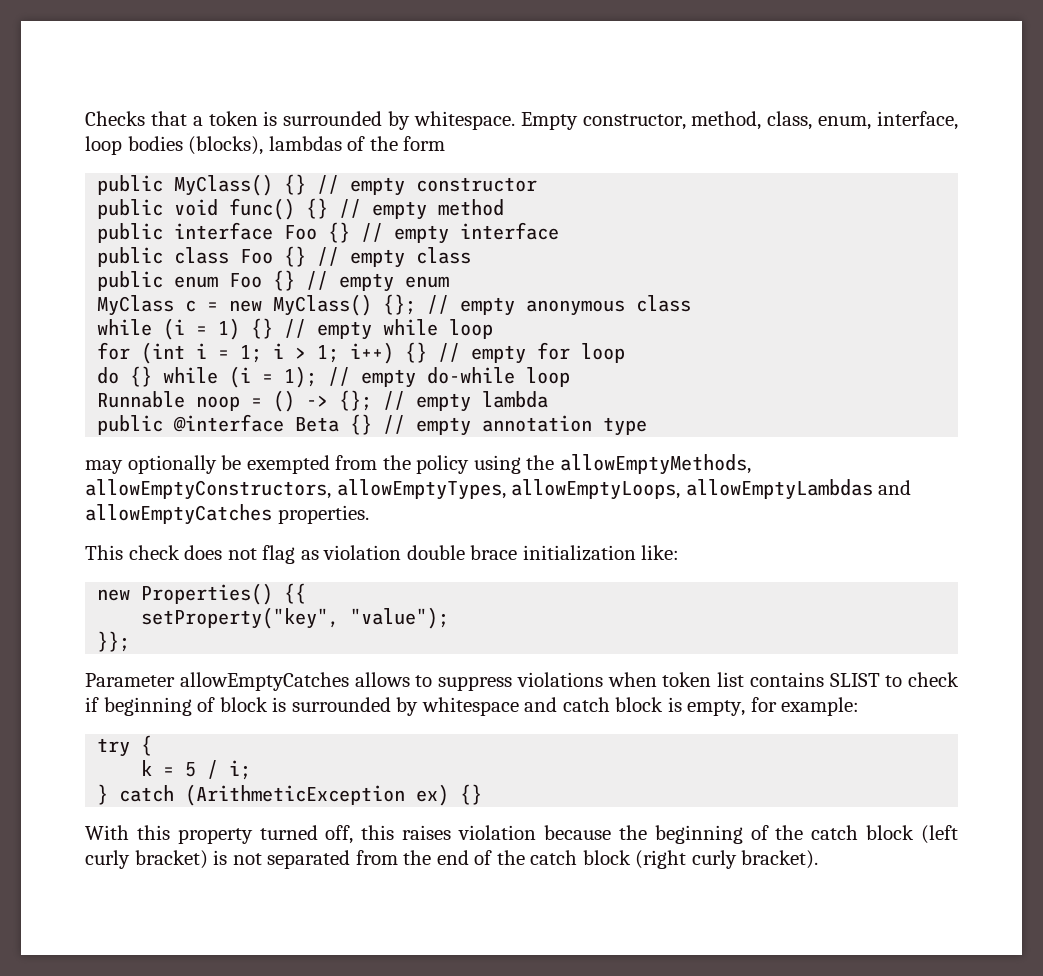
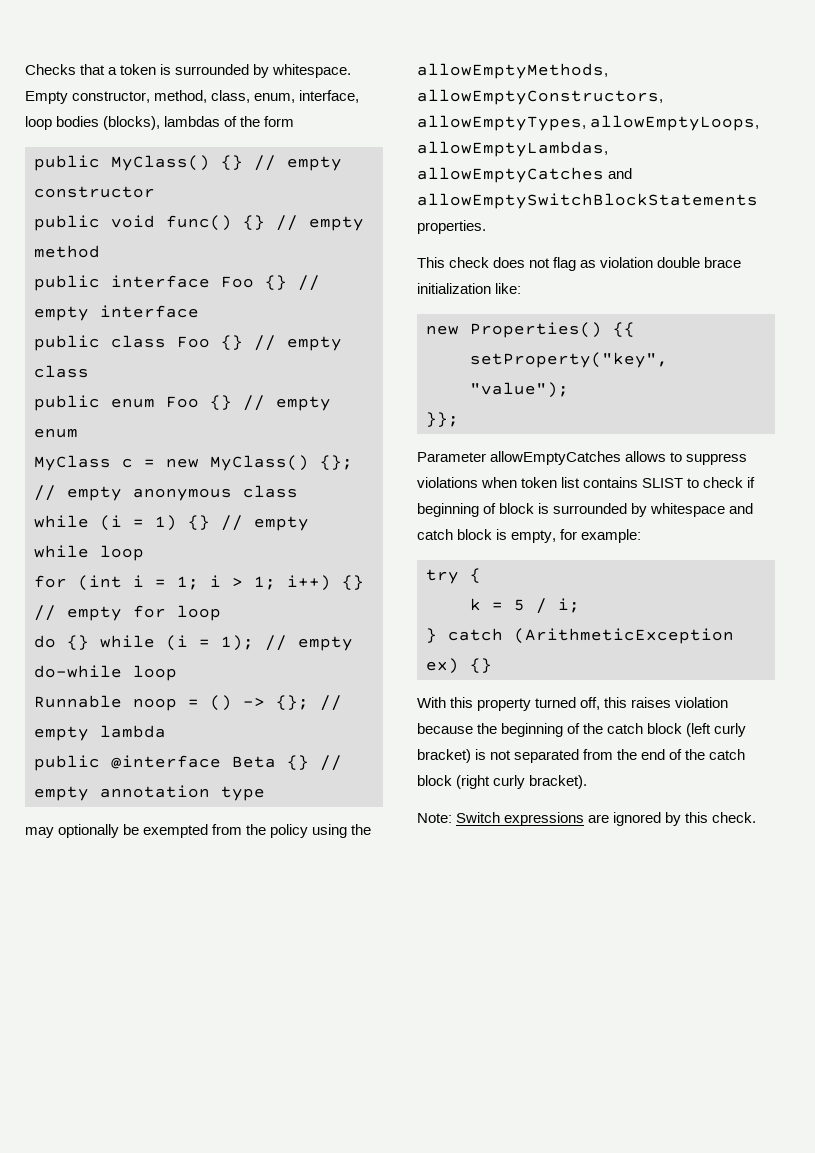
[685,479,912,500] [85,504,272,525] allowEmptyLambdas and allowEmptyCatches -> [417,141,608,157] [417,167,633,183] [417,193,758,209] allowEmptyLambdas, allowEmptyCatches and allowEmptySwitchBlockStatements
(819, 859) none -> [417,812,757,826] // Note: Switch expressions are ignored by this check.

